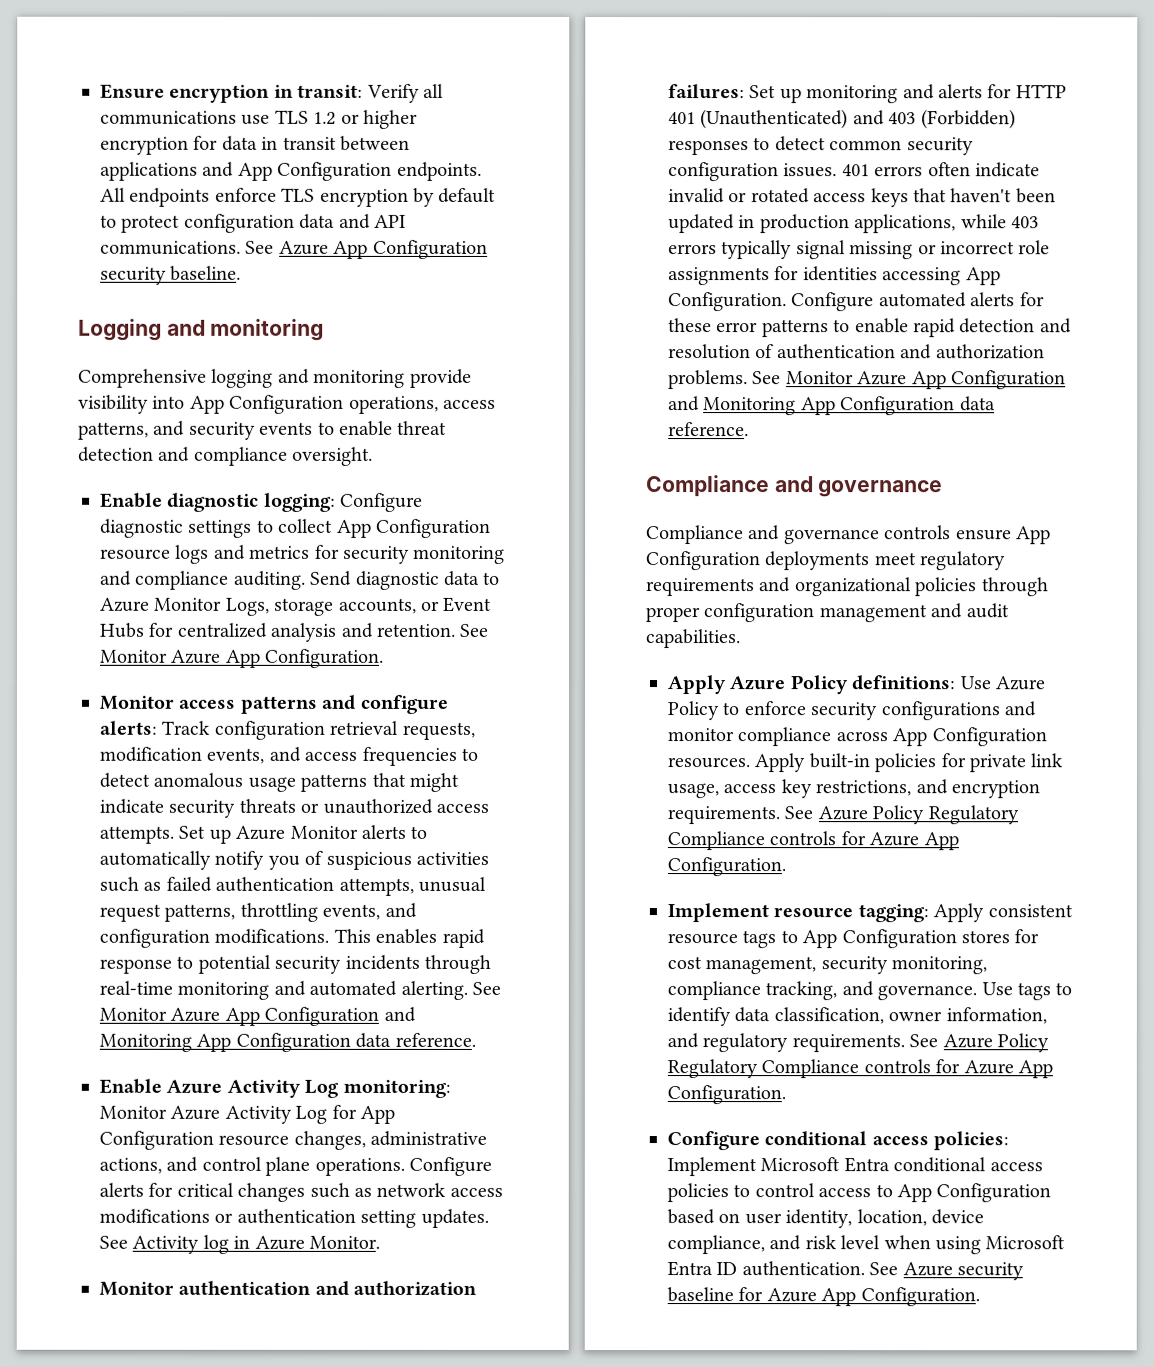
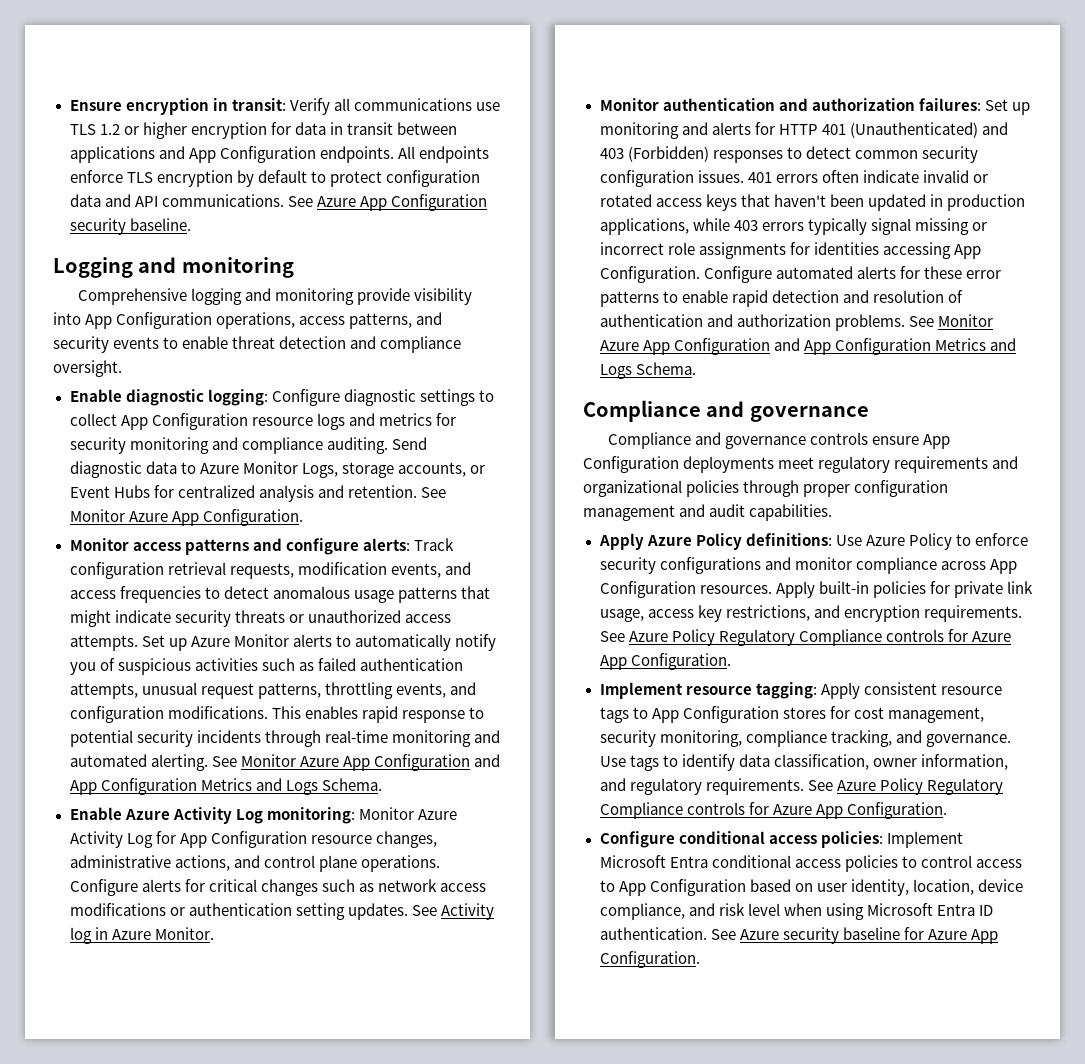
[99,1032,476,1052] Monitoring App Configuration data reference. -> [69,778,382,795] App Configuration Metrics and Logs Schema.
[703,396,996,416] [668,422,749,437] Monitoring App Configuration data reference. -> [803,338,1016,355] [599,362,696,379] App Configuration Metrics and Logs Schema.

